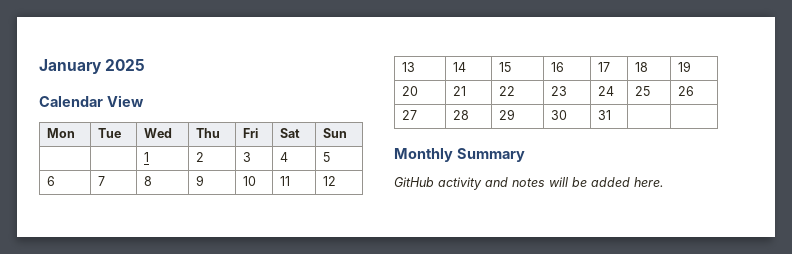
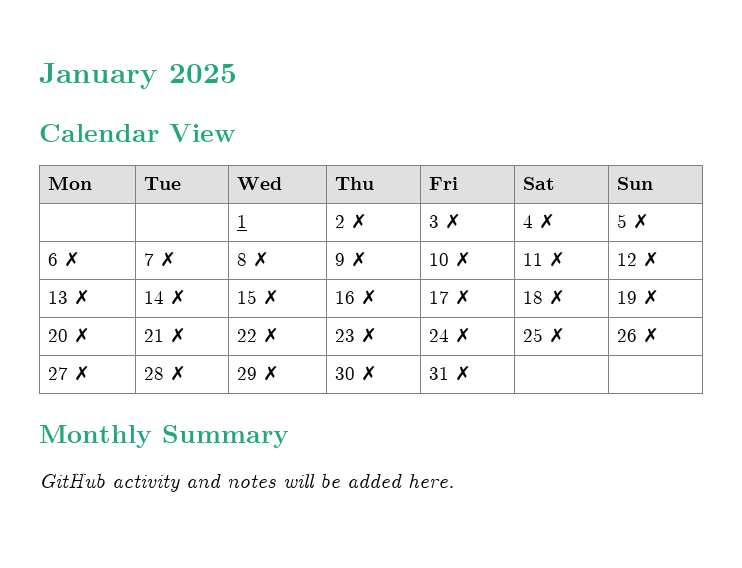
(204, 157) none -> [351,214,368,229] ✗
(251, 157) none -> [445,214,462,229] ✗
(288, 157) none -> [539,214,556,229] ✗
(330, 157) none -> [633,214,650,229] ✗
(55, 181) none -> [64,252,81,267] ✗
(105, 181) none -> [160,252,177,267] ✗
(152, 181) none -> [253,252,270,267] ✗
(204, 180) none -> [351,252,368,267] ✗
(256, 181) none -> [455,252,472,267] ✗
(290, 181) none -> [549,252,566,267] ✗
(336, 181) none -> [643,252,660,267] ✗
(415, 67) none -> [74,290,91,305] ✗
(466, 67) none -> [170,290,187,305] ✗
(511, 67) none -> [263,290,280,305] ✗
(564, 67) none -> [361,290,378,305] ✗
(610, 67) none -> [455,290,472,305] ✗
(648, 67) none -> [549,290,566,305] ✗
(691, 66) none -> [643,290,660,305] ✗
(418, 91) none -> [74,328,91,343] ✗
(466, 91) none -> [170,328,187,343] ✗
(515, 91) none -> [263,328,280,343] ✗
(567, 91) none -> [361,328,378,343] ✗
(614, 91) none -> [455,328,472,343] ✗
(650, 91) none -> [549,328,566,343] ✗
(694, 91) none -> [643,328,660,343] ✗
(417, 115) none -> [74,366,91,381] ✗
(469, 115) none -> [170,366,187,381] ✗
(515, 114) none -> [263,366,280,381] ✗
(567, 115) none -> [361,366,378,381] ✗
(611, 115) none -> [455,366,472,381] ✗

